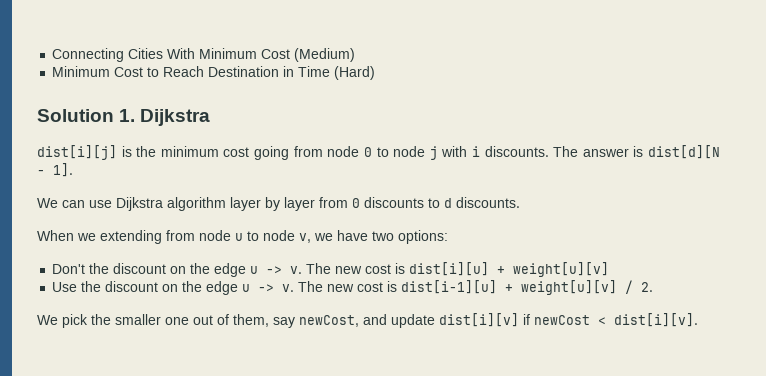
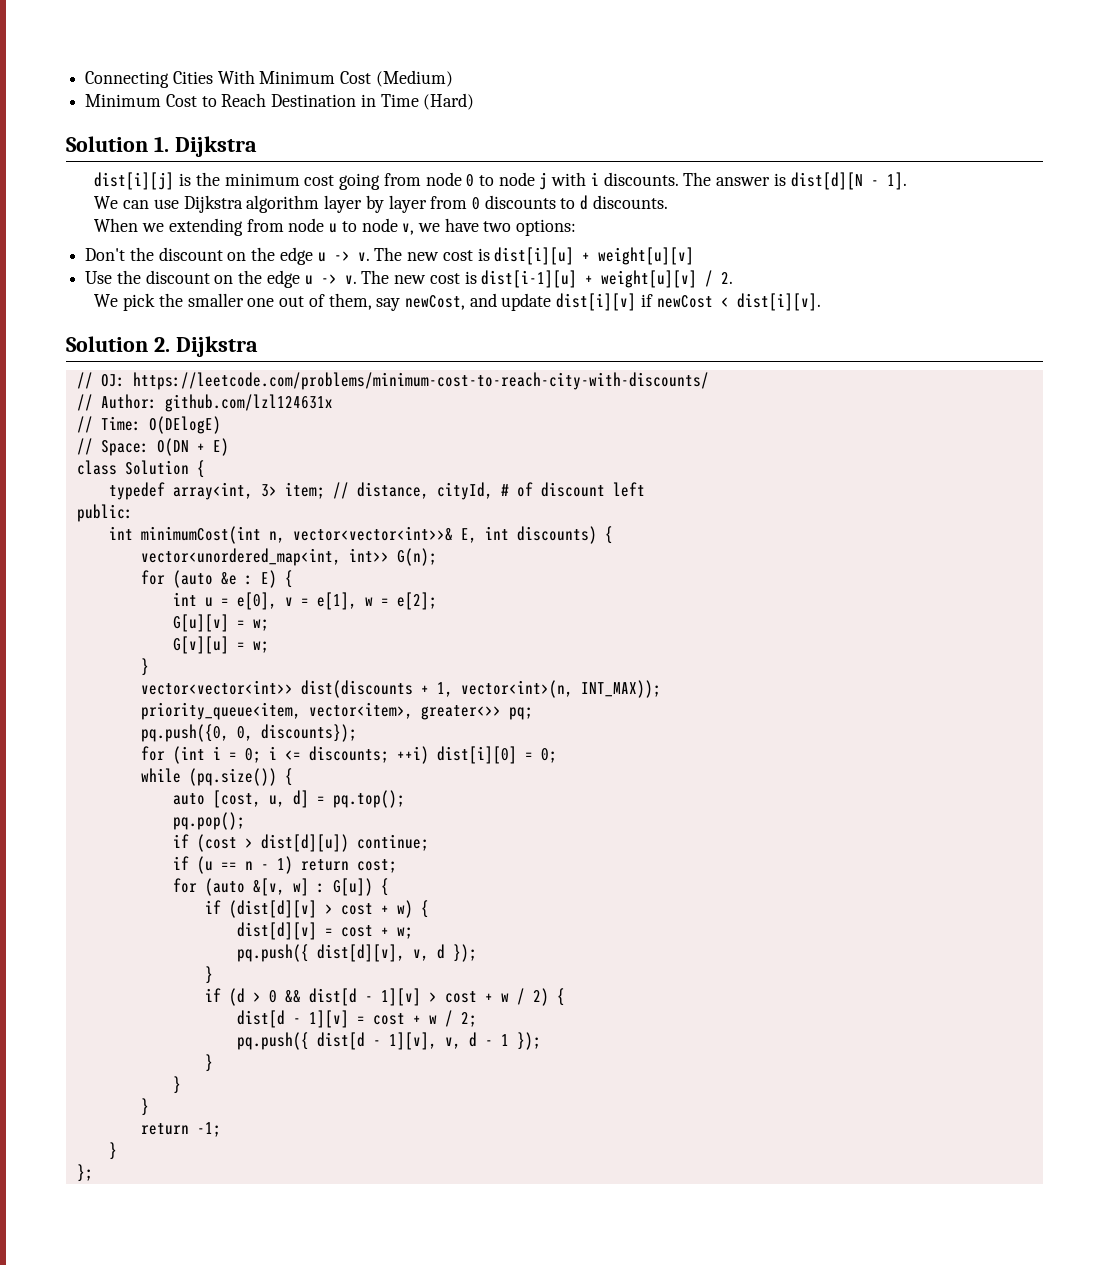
(698, 320) none -> [66,336,258,357] [76,372,709,390] [76,394,333,412] [76,416,221,434] [76,438,229,456] [76,460,205,478] [108,482,645,500] [76,504,133,522] [108,526,613,544] [140,548,437,566] [140,570,293,588] [172,592,437,610] [172,614,269,632] [172,636,269,654] [140,658,149,676] [140,680,661,698] [140,702,533,720] [140,724,357,742] [140,746,557,764] [140,768,293,786] [172,790,405,808] [172,812,245,830] [172,834,429,852] [172,856,397,874] [172,878,389,896] [204,900,429,918] [236,922,413,940] [236,944,477,962] [204,966,213,984] [204,988,565,1006] [236,1010,477,1028] [236,1032,541,1050] [204,1054,213,1072] [172,1076,181,1094] [140,1098,149,1116] [140,1122,221,1137] [108,1142,117,1160] [76,1164,93,1182] // Solution 2. Dijkstra // // OJ: https://leetcode.com/problems/minimum-cost-to-reach-city-with-discounts/ // // Author: github.com/lzl124631x // // Time: O(DElogE) // // Space: O(DN + E) // class Solution { // typedef array<int, 3> item; // distance, cityId, # of discount left // public: // int minimumCost(int n, vector<vector<int>>& E, int discounts) { // vector<unordered_map<int, int>> G(n); // for (auto &e : E) { // int u = e[0], v = e[1], w = e[2]; // G[u][v] = w; // G[v][u] = w; // } // vector<vector<int>> dist(discounts + 1, vector<int>(n, INT_MAX)); // priority_queue<item, vector<item>, greater<>> pq; // pq.push({0, 0, discounts}); // for (int i = 0; i <= discounts; ++i) dist[i][0] = 0; // while (pq.size()) { // auto [cost, u, d] = pq.top(); // pq.pop(); // if (cost > dist[d][u]) continue; // if (u == n - 1) return cost; // for (auto &[v, w] : G[u]) { // if (dist[d][v] > cost + w) { // dist[d][v] = cost + w; // pq.push({ dist[d][v], v, d }); // } // if (d > 0 && dist[d - 1][v] > cost + w / 2) { // dist[d - 1][v] = cost + w / 2; // pq.push({ dist[d - 1][v], v, d - 1 }); // } // } // } // return -1; // } // };

